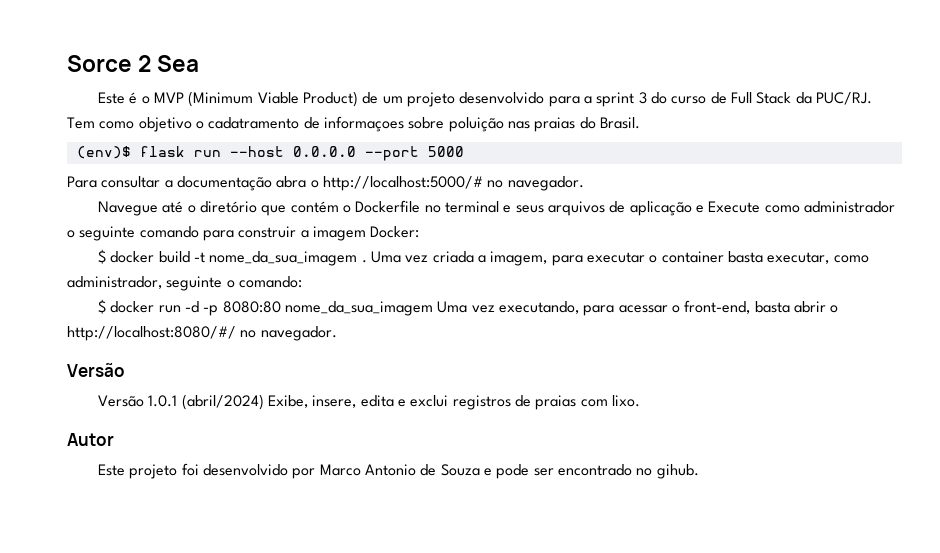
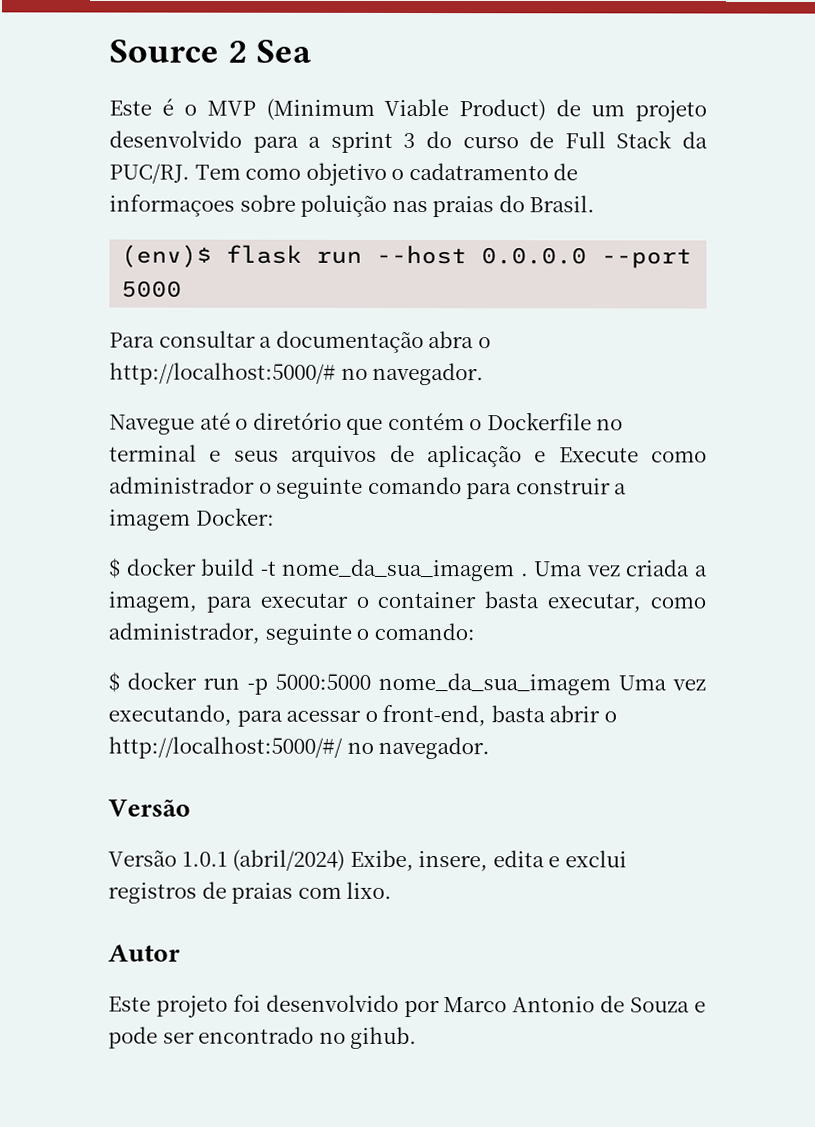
[67,55,132,72] Sorce -> [109,39,219,63] Source
[185,301,281,316] -d -p 8080:80 -> [247,673,371,695] -p 5000:5000
[67,326,236,341] http://localhost:8080/#/ -> [108,736,343,759] http://localhost:5000/#/

